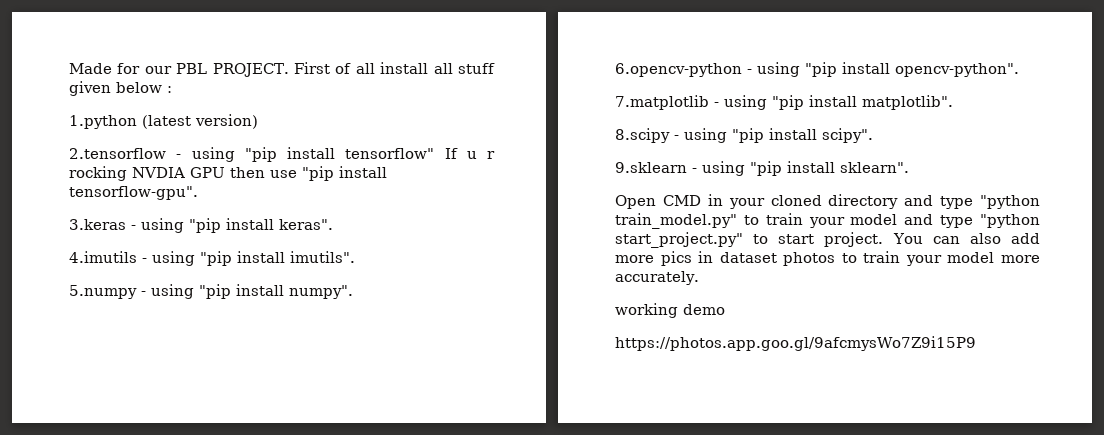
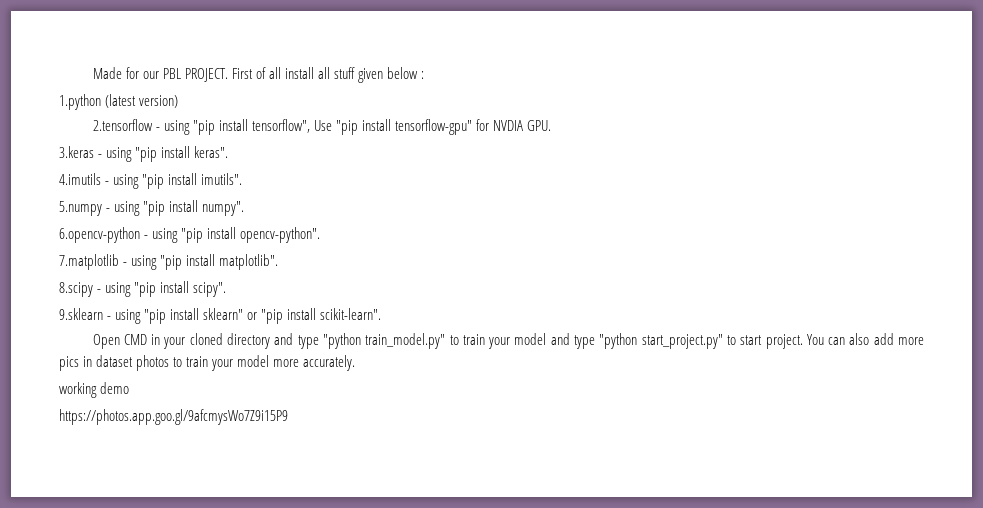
[345,148,495,159] [69,166,387,181] [69,186,198,200] tensorflow" If u r rocking NVDIA GPU then use "pip install tensorflow-gpu". -> [251,119,552,135] tensorflow", Use "pip install tensorflow-gpu" for NVDIA GPU.
[840,162,909,173] sklearn". -> [203,308,382,324] sklearn" or "pip install scikit-learn".

